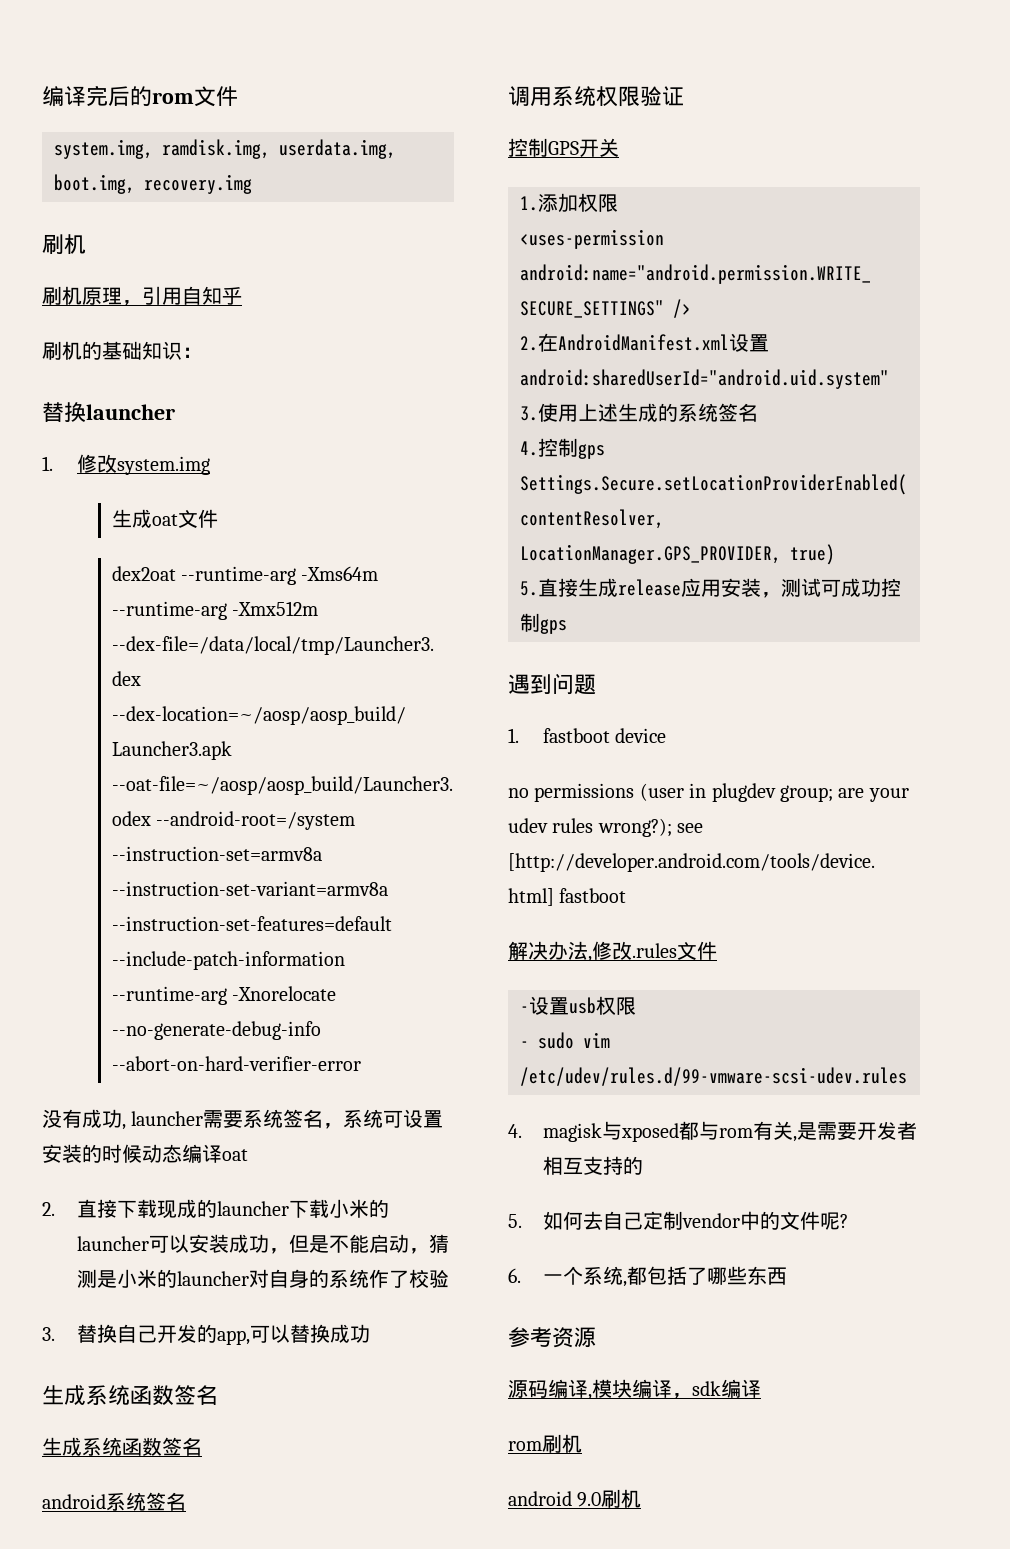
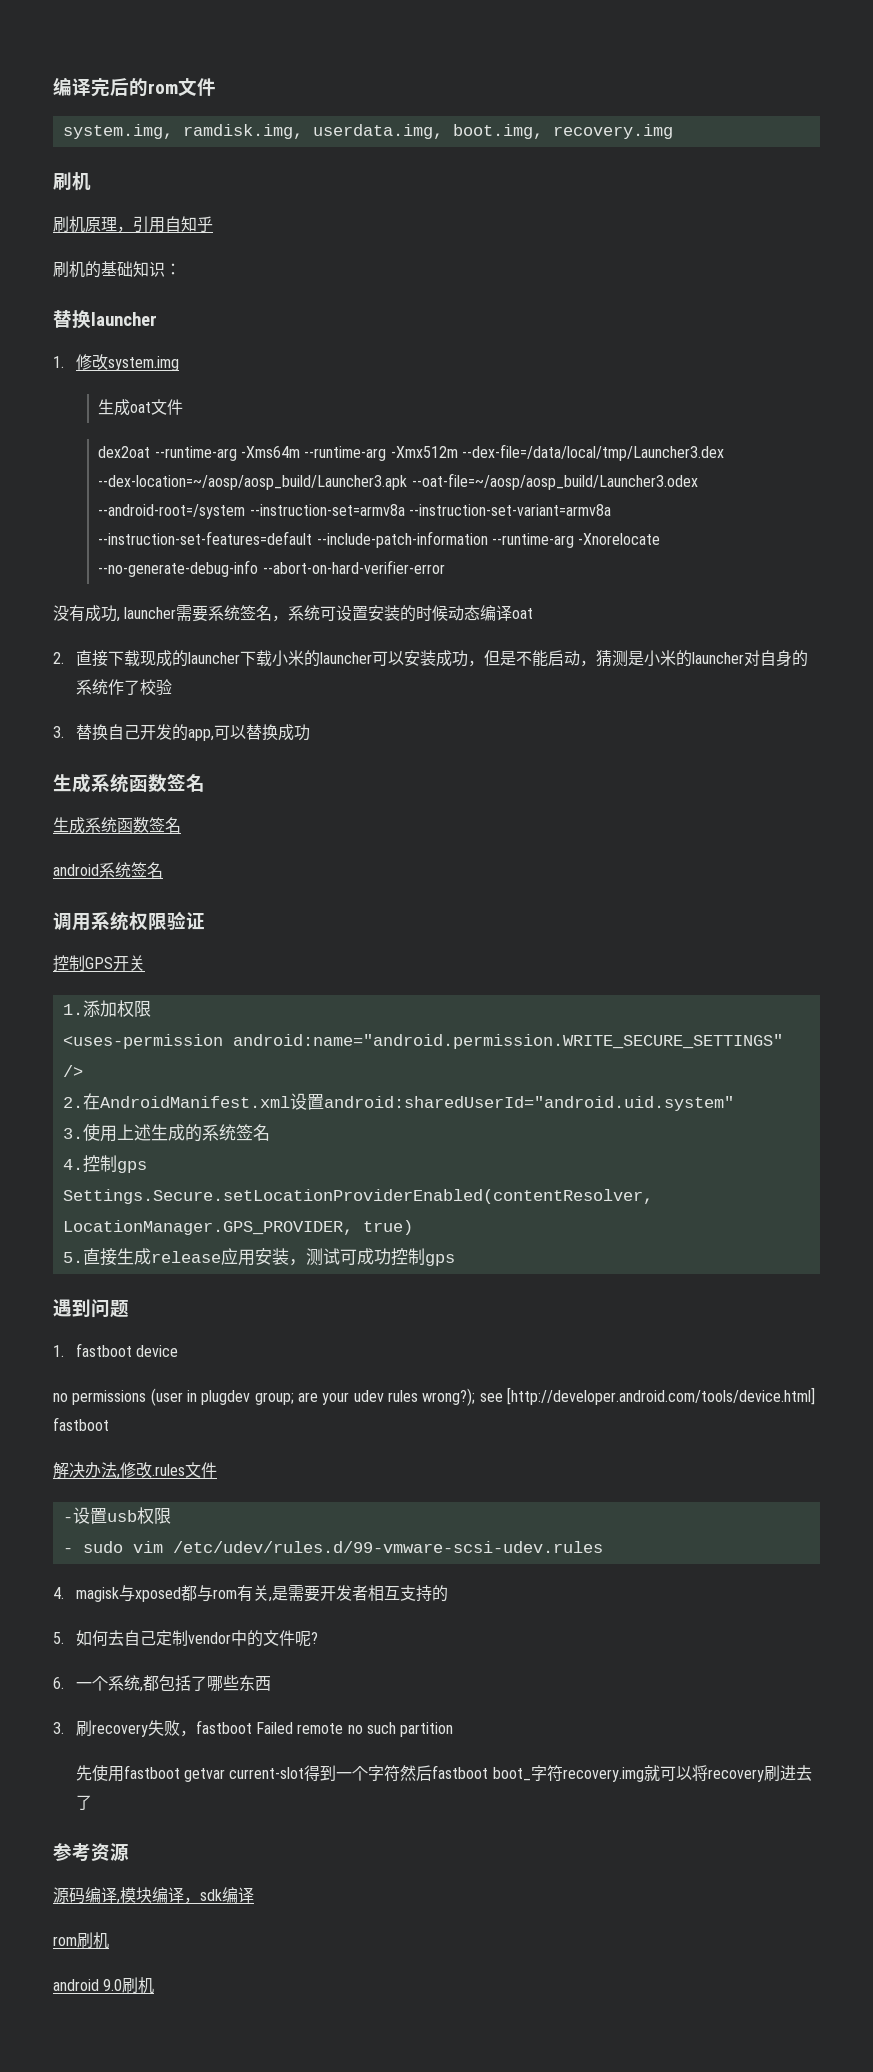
(787, 1276) none -> [53,1720,454,1737] [75,1765,812,1782] [75,1795,92,1810] // 3.刷recovery失败，fastboot Failed remote no such partition // 先使用fastboot getvar current-slot得到一个字符然后fastboot boot_字符recovery.img就可以将recovery刷进去了

